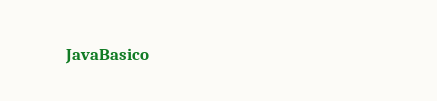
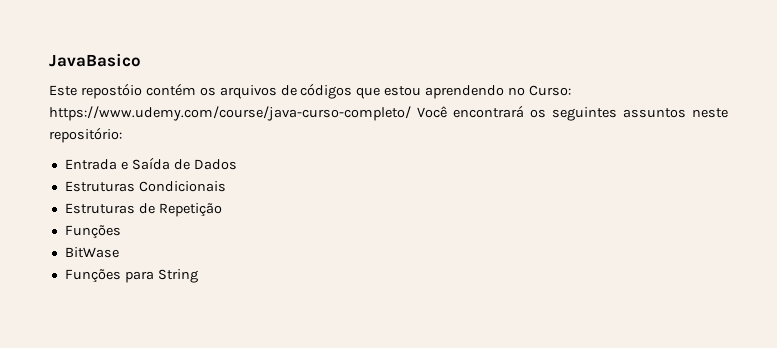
(149, 56) none -> [49,83,572,99] [49,105,728,121] [49,127,122,143] [64,157,237,170] [64,181,226,192] [64,203,222,217] [64,225,121,239] [64,247,119,258] [64,269,198,283] // Este repostóio contém os arquivos de códigos que estou aprendendo no Curso: https://www.udemy.com/course/java-curso-completo/ Você encontrará os seguintes assuntos neste repositório: // Entrada e Saída de Dados // Estruturas Condicionais // Estruturas de Repetição // Funções // BitWase // Funções para String

